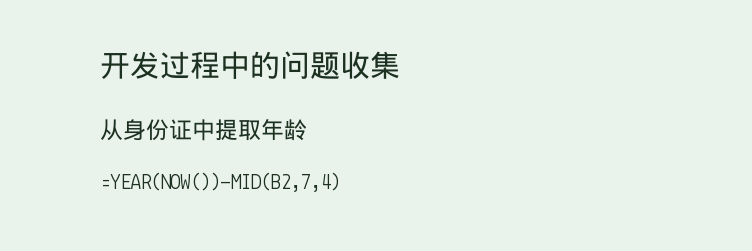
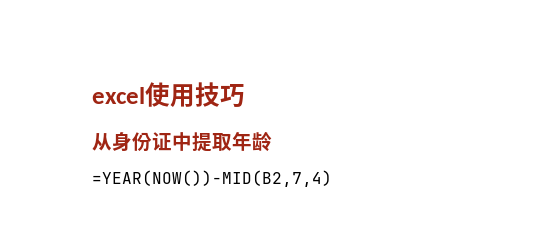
[100,51,400,79] 开发过程中的问题收集 -> [92,82,245,107] excel使用技巧

